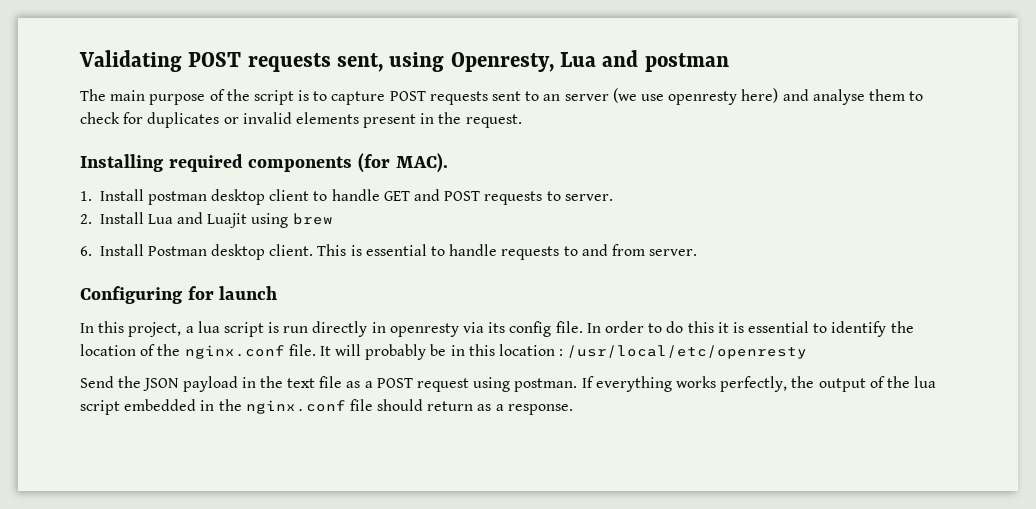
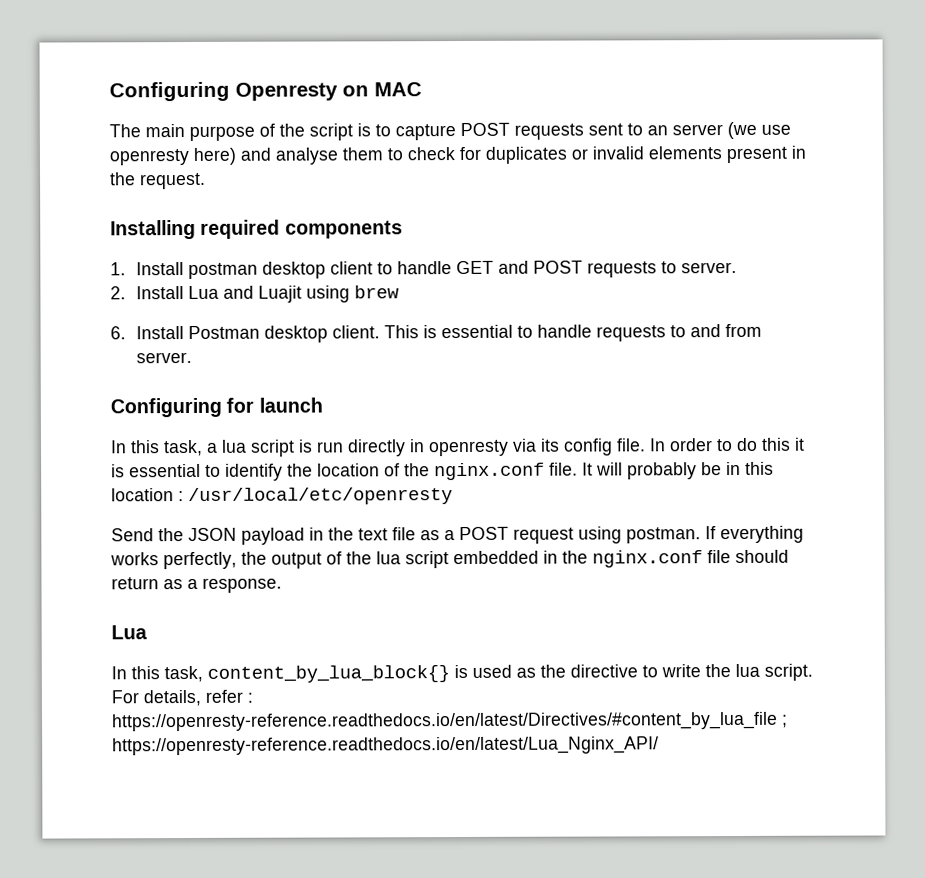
[79,50,729,72] Validating POST requests sent, using Openresty, Lua and postman -> [109,81,422,102] Configuring Openresty on MAC
[358,153,448,173] (for MAC). -> (403, 229) none
[128,322,182,337] project, -> [164,439,203,457] task,
(573, 409) none -> [111,625,147,640] [111,663,813,683] [111,689,253,707] [112,711,788,732] [112,736,659,756] // Lua // In this task, content_by_lua_block{} is used as the directive to write the lua script. For details, refer : https://openresty-reference.readthedocs.io/en/latest/Directives/#content_by_lua_file ; https://openresty-reference.readthedocs.io/en/latest/Lua_Nginx_API/

